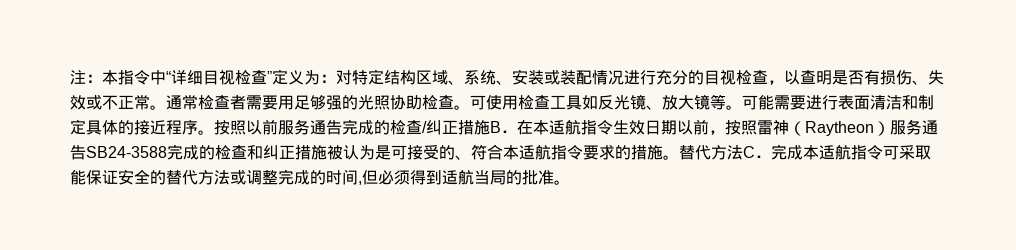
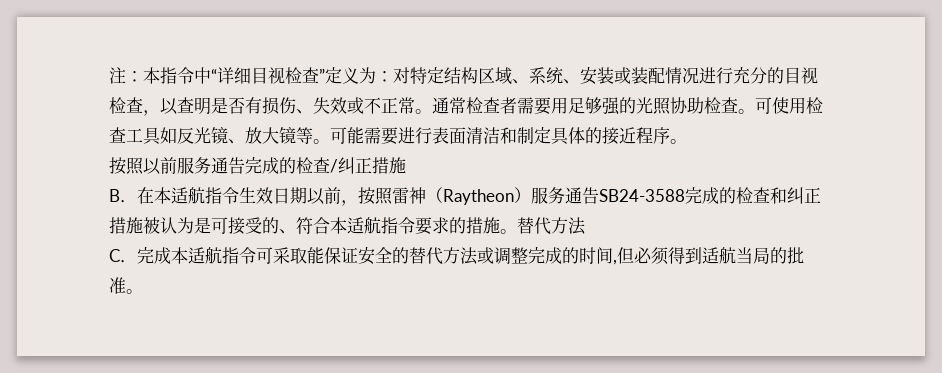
(214, 132) none -> (687, 141) //
(490, 127) none -> (406, 165) //
(743, 152) none -> (586, 226) //

